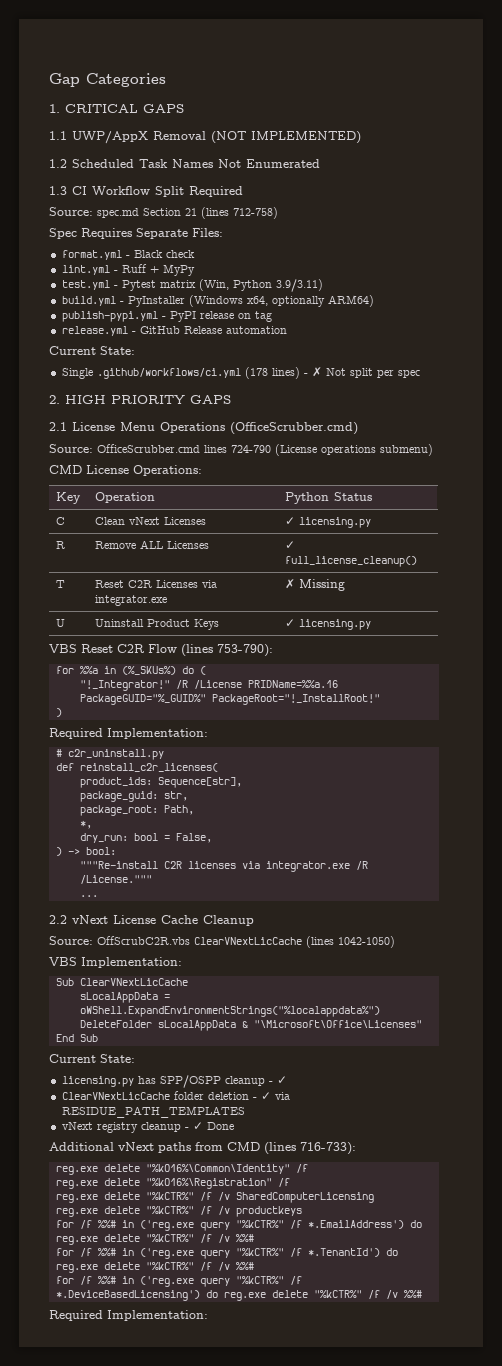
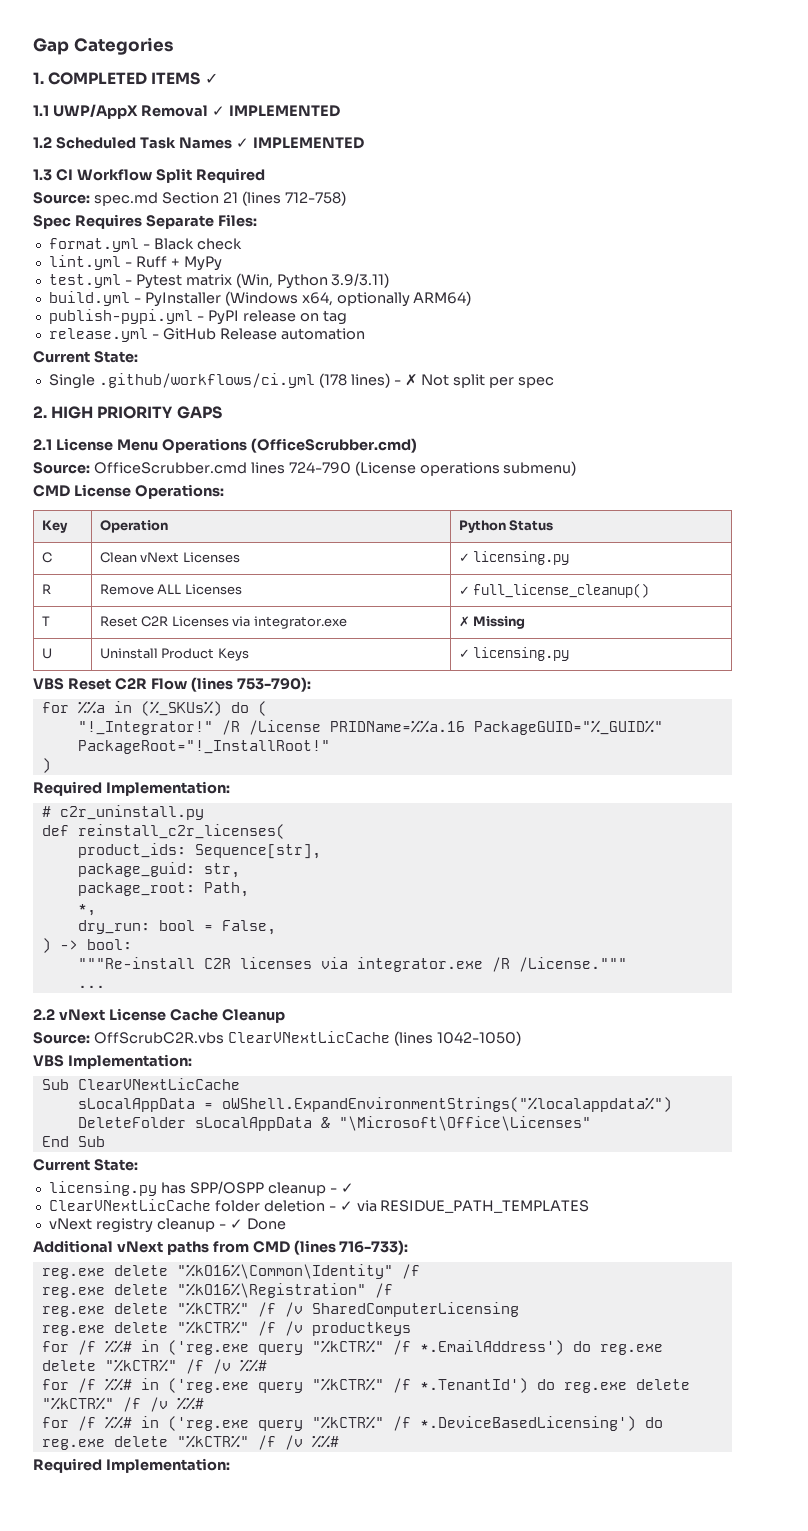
[65,104,184,113] CRITICAL GAPS -> [48,72,218,85] COMPLETED ITEMS ✓
[211,131,361,144] (NOT IMPLEMENTED) -> [211,105,340,117] ✓ IMPLEMENTED
[218,159,320,168] Not Enumerated -> [235,137,364,149] ✓ IMPLEMENTED

